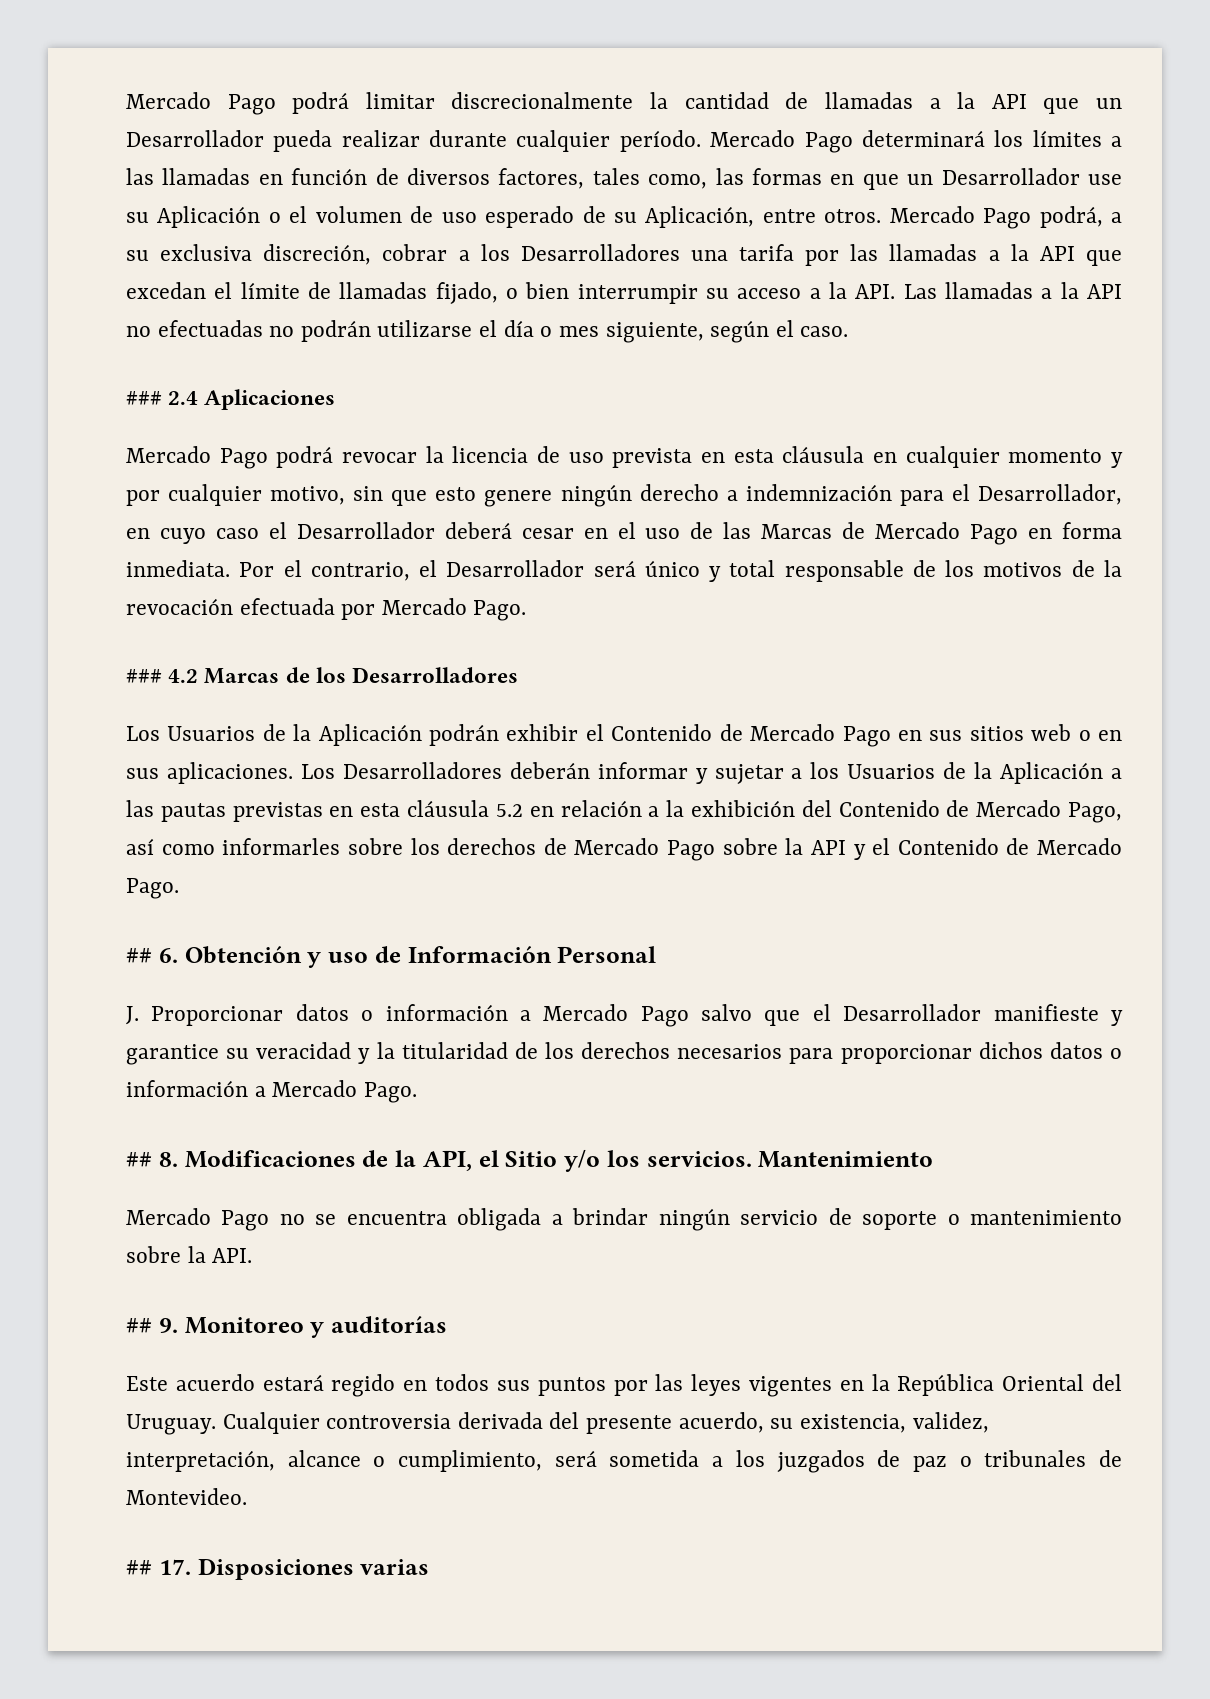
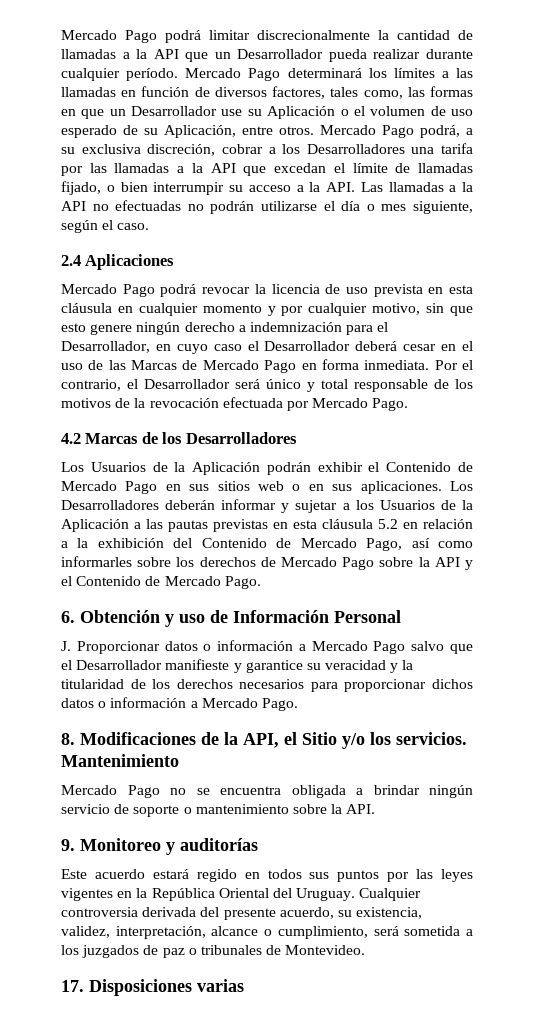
[126,391,162,405] ### -> (150, 226) none
[126,669,162,683] ### -> (409, 404) none
[126,948,152,963] ## -> (261, 582) none
[126,1152,152,1167] ## -> (298, 704) none
[126,1318,152,1333] ## -> (376, 809) none
[126,1560,152,1575] ## -> (366, 950) none

